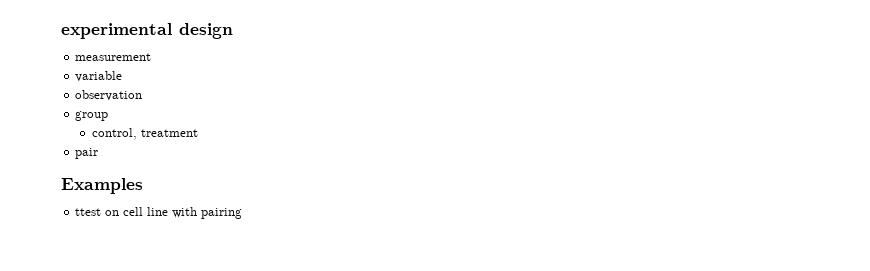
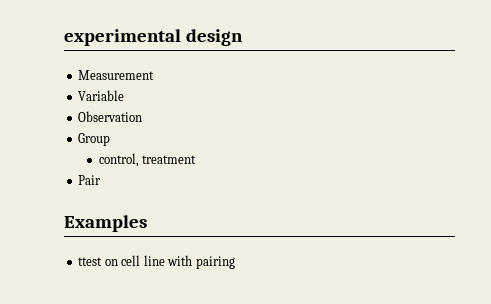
[75,53,152,61] [75,71,123,82] [75,90,143,101] [75,111,109,121] measurement // variable // observation // group -> [78,70,155,80] [78,90,125,101] [78,111,143,122] [78,133,111,146] Measurement // Variable // Observation // Group
[75,148,99,159] pair -> [78,175,102,185] Pair

